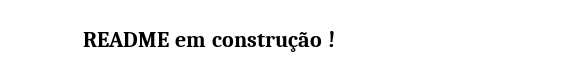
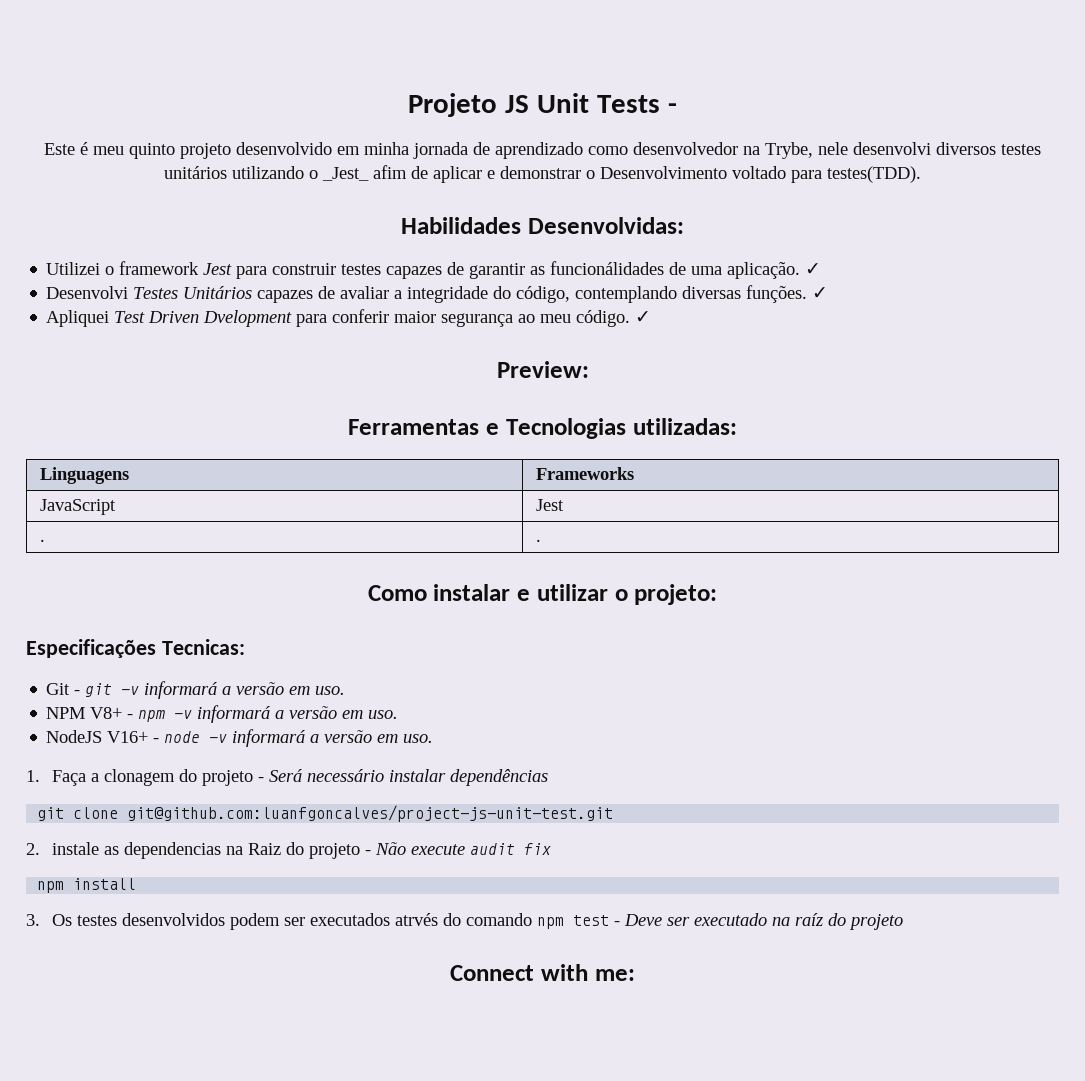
[83,31,335,52] README em construção ! -> [408,93,677,117] [44,142,1041,159] [164,165,921,183] [401,217,684,234] [46,261,822,279] [46,285,829,303] [46,309,652,327] [496,361,589,378] [348,418,737,439] [39,467,129,484] [535,467,634,480] [39,499,116,515] [535,499,564,511] [39,539,45,542] [535,539,541,542] [367,584,718,605] [26,639,245,658] [46,681,346,699] [46,705,399,723] [46,729,434,747] [26,769,549,786] [37,805,614,822] [26,842,552,859] [37,878,137,893] [26,913,904,930] [450,964,635,981] Projeto JS Unit Tests - // Este é meu quinto projeto desenvolvido em minha jornada de aprendizado como desenvolvedor na Trybe, nele desenvolvi diversos testes unitários utilizando o _Jest_ afim de aplicar e demonstrar o Desenvolvimento voltado para testes(TDD). // Habilidades Desenvolvidas: // Utilizei o framework Jest para construir testes capazes de garantir as funcionálidades de uma aplicação. ✓ // Desenvolvi Testes Unitários capazes de avaliar a integridade do código, contemplando diversas funções. ✓ // Apliquei Test Driven Dvelopment para conferir maior segurança ao meu código. ✓ // Preview: // Ferramentas e Tecnologias utilizadas: // Linguagens | Frameworks // JavaScript | Jest // . | . // Como instalar e utilizar o projeto: // Especificações Tecnicas: // Git - git -v informará a versão em uso. // NPM V8+ - npm -v informará a versão em uso. // NodeJS V16+ - node -v informará a versão em uso. // 1. Faça a clonagem do projeto - Será necessário instalar dependências // git clone git@github.com:luanfgoncalves/project-js-unit-test.git // 2. instale as dependencias na Raiz do projeto - Não execute audit fix // npm install // 3. Os testes desenvolvidos podem ser executados atrvés do comando npm test - Deve ser executado na raíz do projeto // Connect with me:

